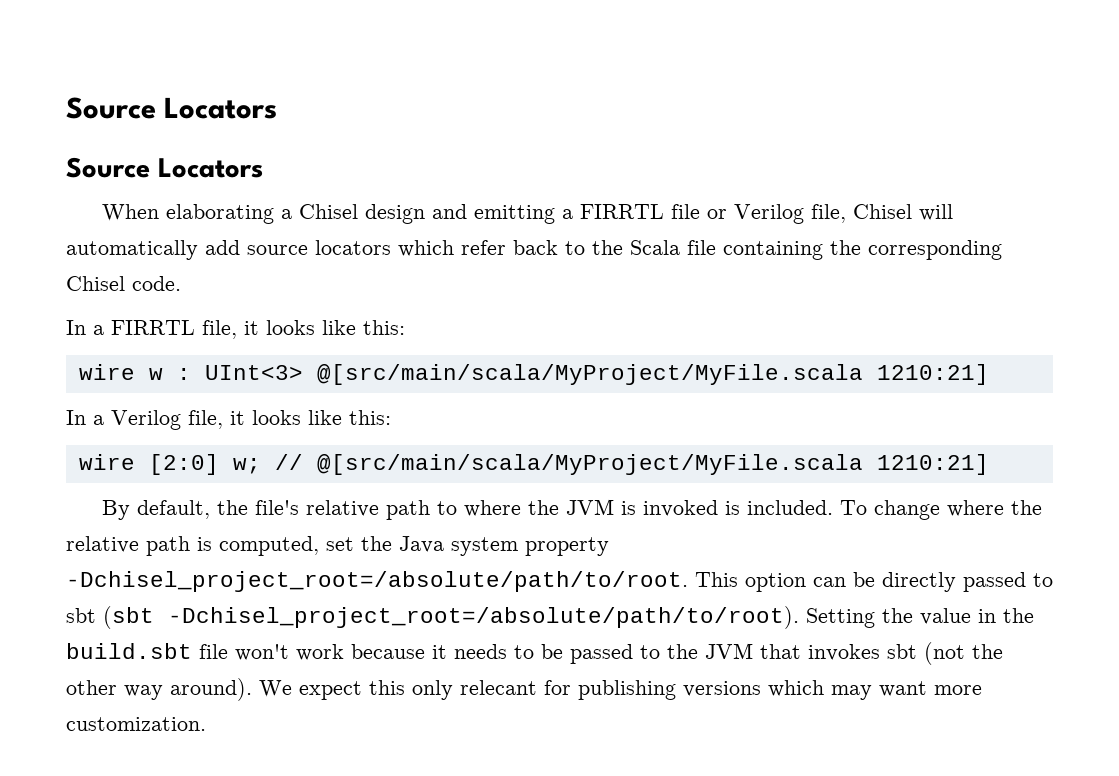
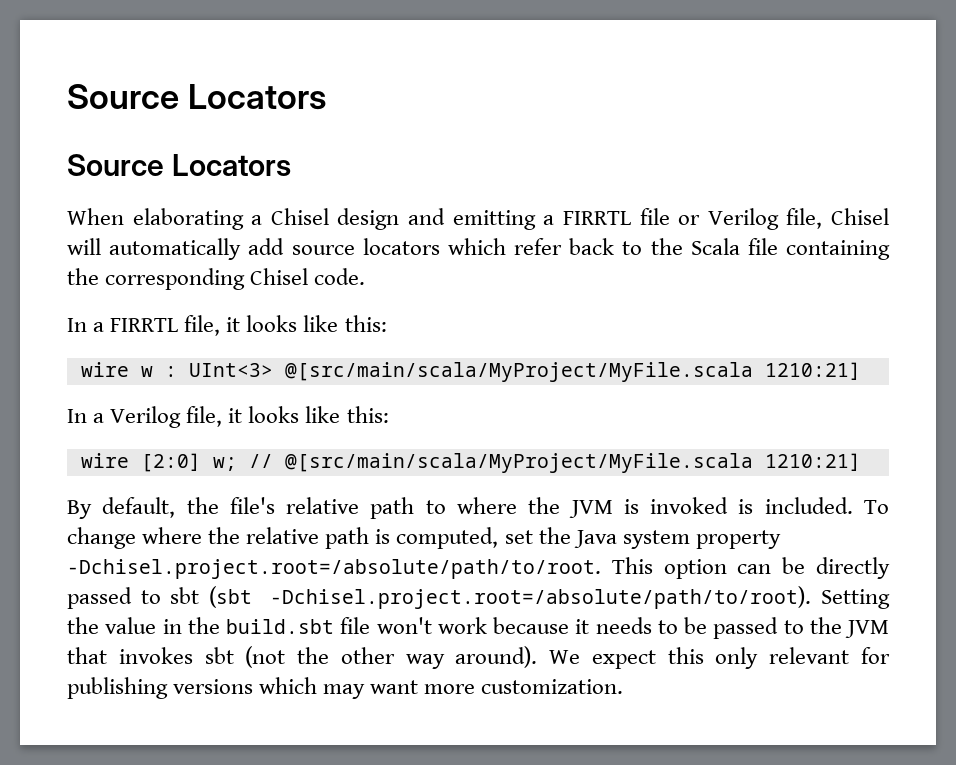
[66,571,688,592] -Dchisel_project_root=/absolute/path/to/root. -> [67,559,601,579] -Dchisel.project.root=/absolute/path/to/root.
[168,606,799,629] -Dchisel_project_root=/absolute/path/to/root). -> [270,586,812,609] -Dchisel.project.root=/absolute/path/to/root).
[460,680,537,695] relecant -> [769,647,850,664] relevant

